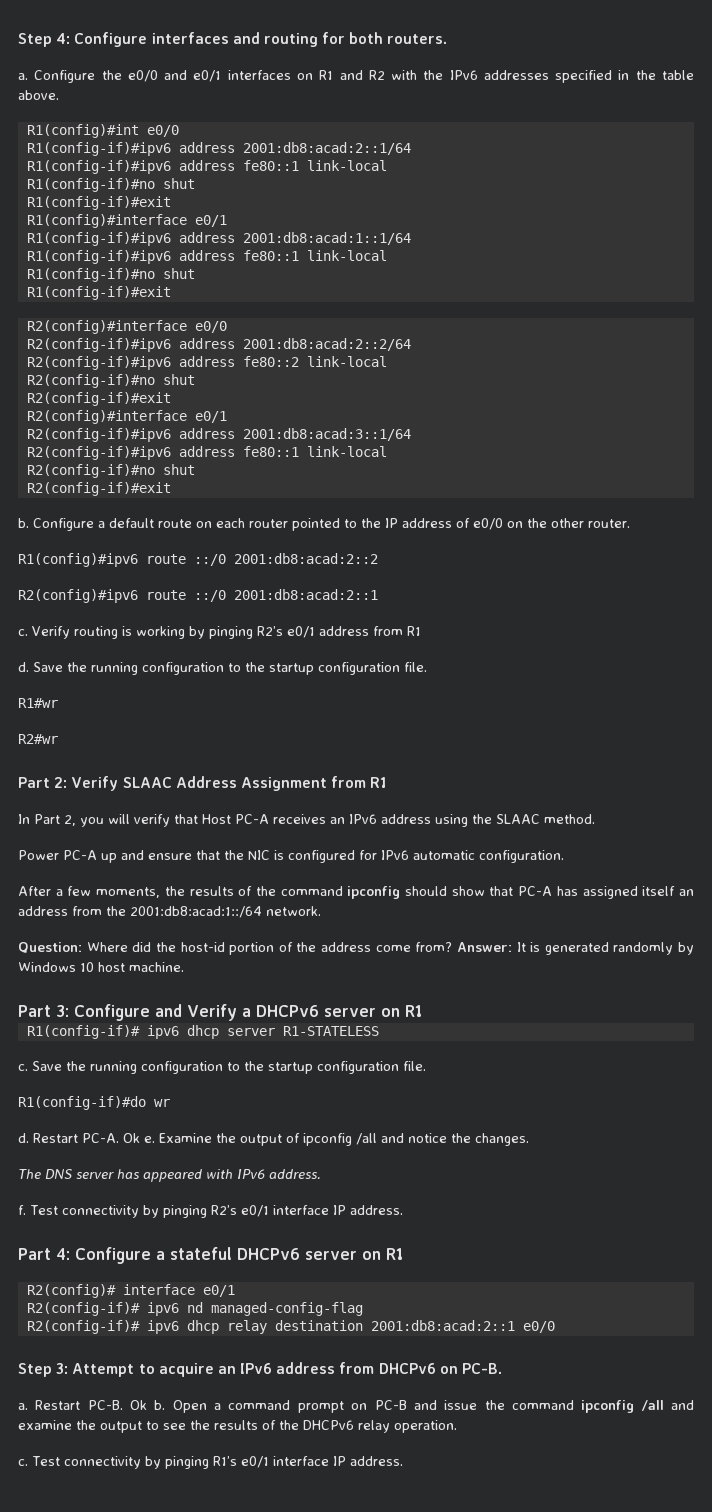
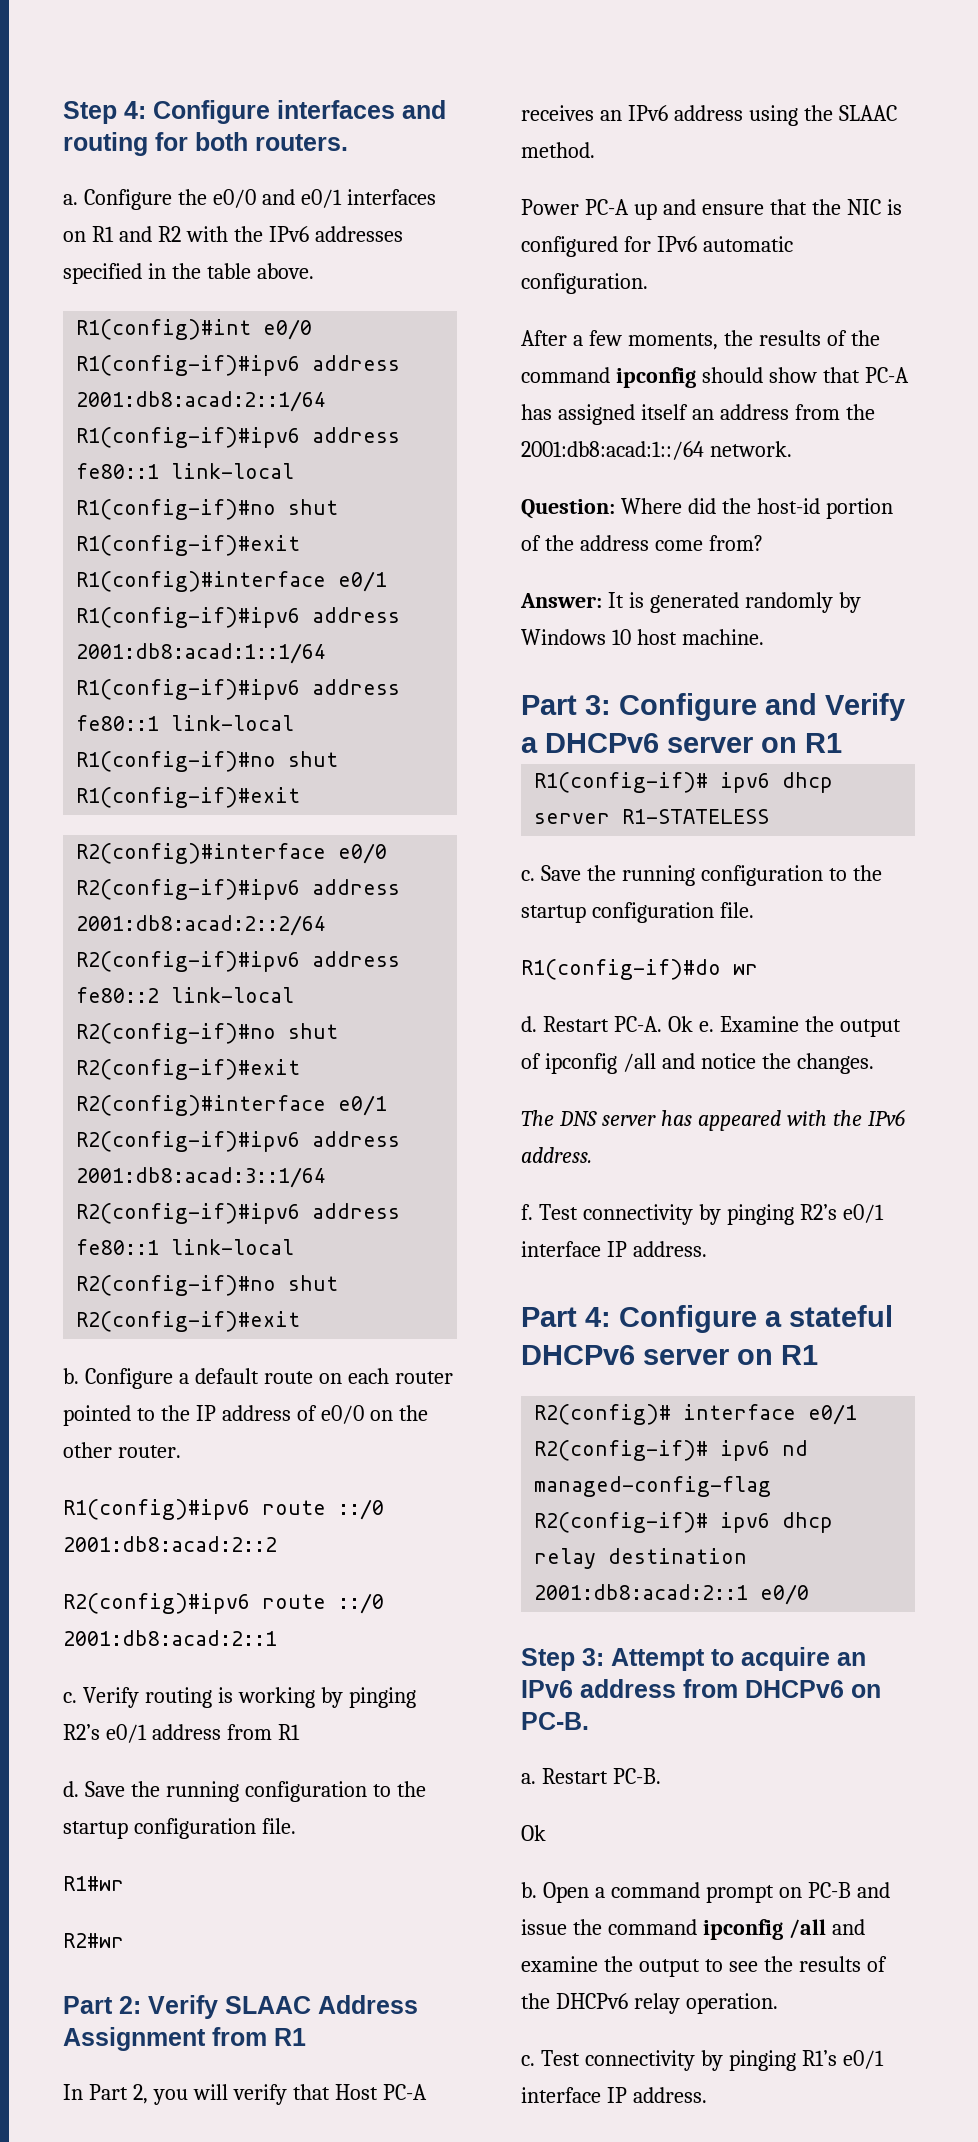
(453, 947) none -> (763, 543) //
(233, 1174) none -> [832,1110,862,1126] the
[130,1400,148,1410] Ok -> [521,1825,546,1841] // Ok //

